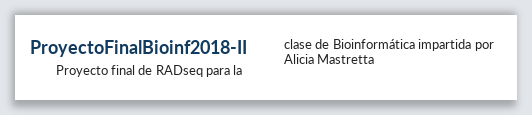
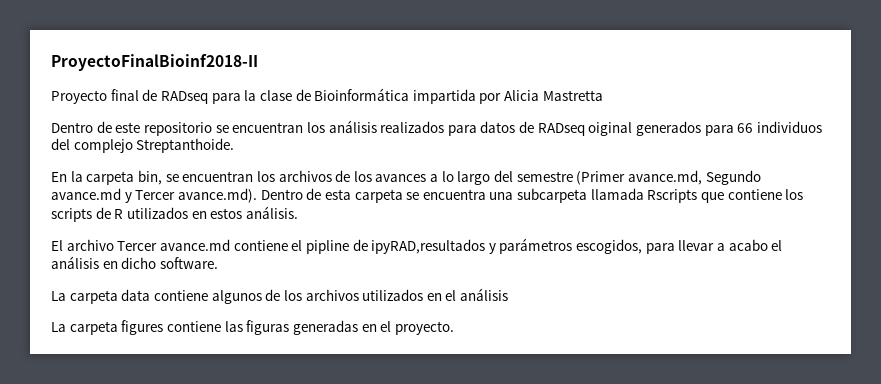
(375, 59) none -> [51,120,822,136] [51,138,235,153] [51,170,761,185] [51,188,804,203] [51,206,298,222] [51,238,783,254] [51,256,218,269] [51,288,509,304] [51,320,454,335] // Dentro de este repositorio se encuentran los análisis realizados para datos de RADseq oiginal generados para 66 individuos del complejo Streptanthoide. // En la carpeta bin, se encuentran los archivos de los avances a lo largo del semestre (Primer avance.md, Segundo avance.md y Tercer avance.md). Dentro de esta carpeta se encuentra una subcarpeta llamada Rscripts que contiene los scripts de R utilizados en estos análisis. // El archivo Tercer avance.md contiene el pipline de ipyRAD,resultados y parámetros escogidos, para llevar a acabo el análisis en dicho software. // La carpeta data contiene algunos de los archivos utilizados en el análisis // La carpeta figures contiene las figuras generadas en el proyecto.

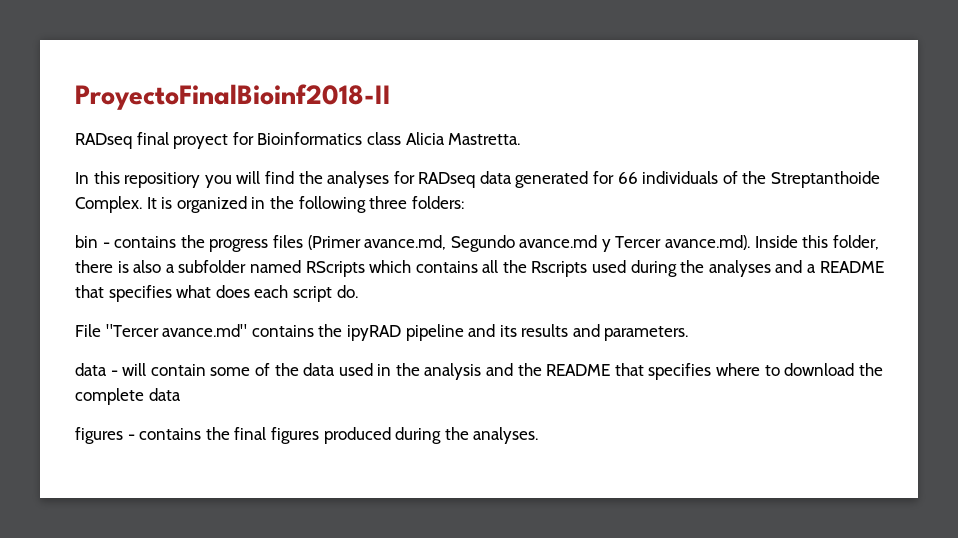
[51,88,603,104] [51,120,822,136] [51,138,235,153] [51,170,573,185] Proyecto final de RADseq para la clase de Bioinformática impartida por Alicia Mastretta // Dentro de este repositorio se encuentran los análisis realizados para datos de RADseq oiginal generados para 66 individuos del complejo Streptanthoide. // En la carpeta bin, se encuentran los archivos de los avances a lo largo del semestre -> [75,132,521,149] [75,171,881,188] [75,196,464,213] [75,235,303,252] RADseq final proyect for Bioinformatics class Alicia Mastretta. // In this repositiory you will find the analyses for RADseq data generated for 66 individuals of the Streptanthoide Complex. It is organized in the following three folders: // bin - contains the progress files
[260,188,804,203] [51,206,298,222] [51,238,783,254] [51,256,218,269] [51,288,509,304] [51,320,454,335] Dentro de esta carpeta se encuentra una subcarpeta llamada Rscripts que contiene los scripts de R utilizados en estos análisis. // El archivo Tercer avance.md contiene el pipline de ipyRAD,resultados y parámetros escogidos, para llevar a acabo el análisis en dicho software. // La carpeta data contiene algunos de los archivos utilizados en el análisis // La carpeta figures contiene las figuras generadas en el proyecto. -> [754,235,879,250] [75,260,884,277] [75,285,358,302] [75,324,689,341] [75,363,883,380] [75,388,181,405] [75,427,539,444] Inside this folder, there is also a subfolder named RScripts which contains all the Rscripts used during the analyses and a README that specifies what does each script do. // File "Tercer avance.md" contains the ipyRAD pipeline and its results and parameters. // data - will contain some of the data used in the analysis and the README that specifies where to download the complete data // figures - contains the final figures produced during the analyses.

